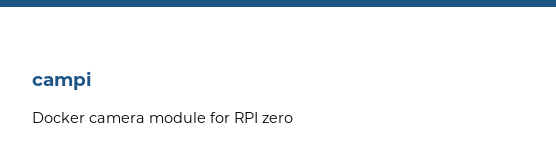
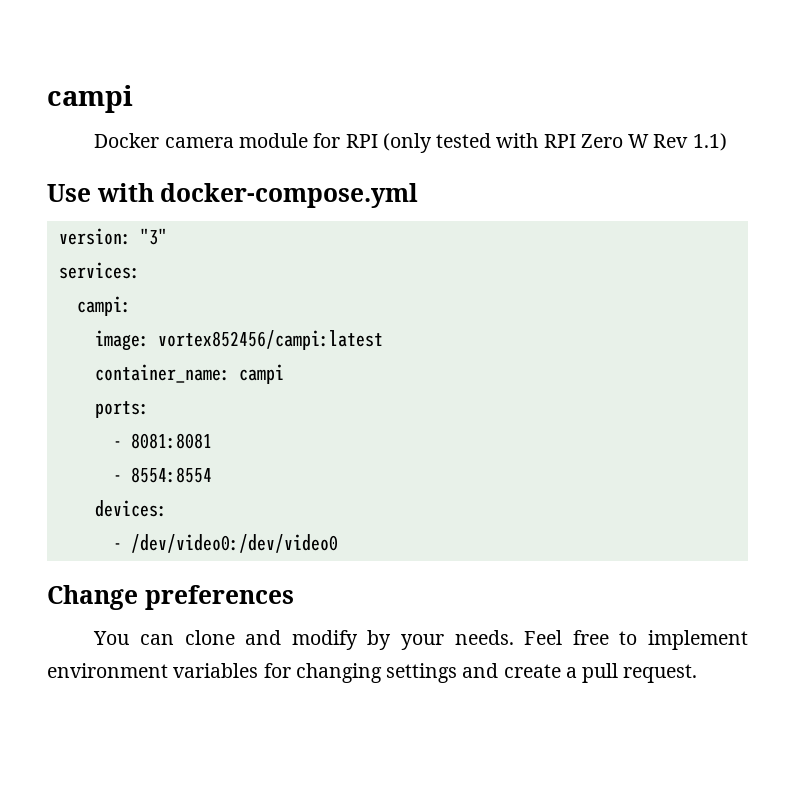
[262,115,293,123] zero -> [382,133,727,153] [47,183,419,208] [58,228,167,245] [58,262,140,279] [76,296,131,316] [94,330,383,351] [94,364,284,384] [94,401,149,418] [112,433,212,449] [112,467,212,483] [94,500,167,517] [112,534,338,553] [47,585,294,610] [93,630,748,650] [47,663,698,683] (only tested with RPI Zero W Rev 1.1) // Use with docker-compose.yml // version: "3" // services: // campi: // image: vortex852456/campi:latest // container_name: campi // ports: // - 8081:8081 // - 8554:8554 // devices: // - /dev/video0:/dev/video0 // Change preferences // You can clone and modify by your needs. Feel free to implement environment variables for changing settings and create a pull request.

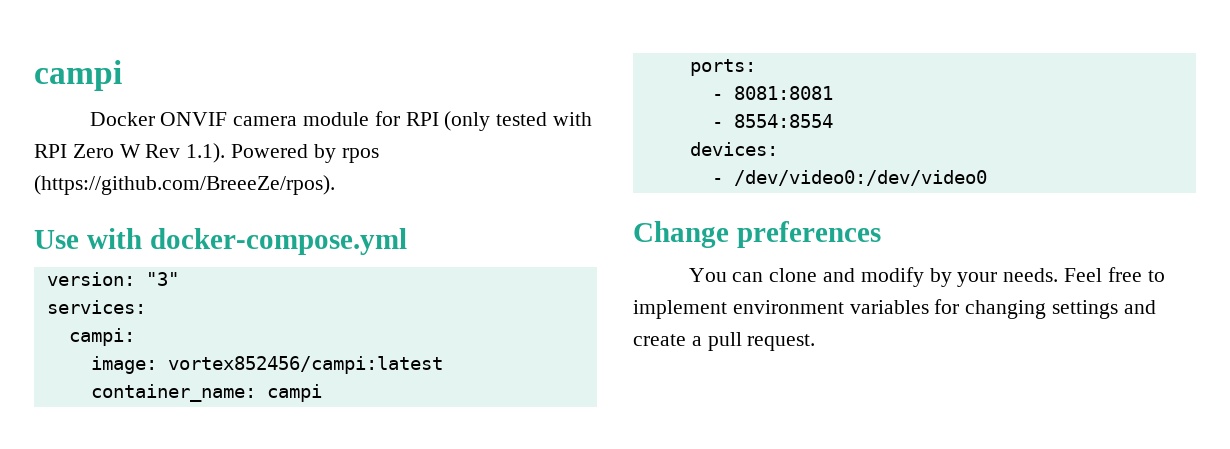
(160, 140) none -> [160,112,228,126] ONVIF
[692,133,727,151] 1.1) -> [186,143,379,163] [34,175,335,195] 1.1). Powered by rpos (https://github.com/BreeeZe/rpos).

